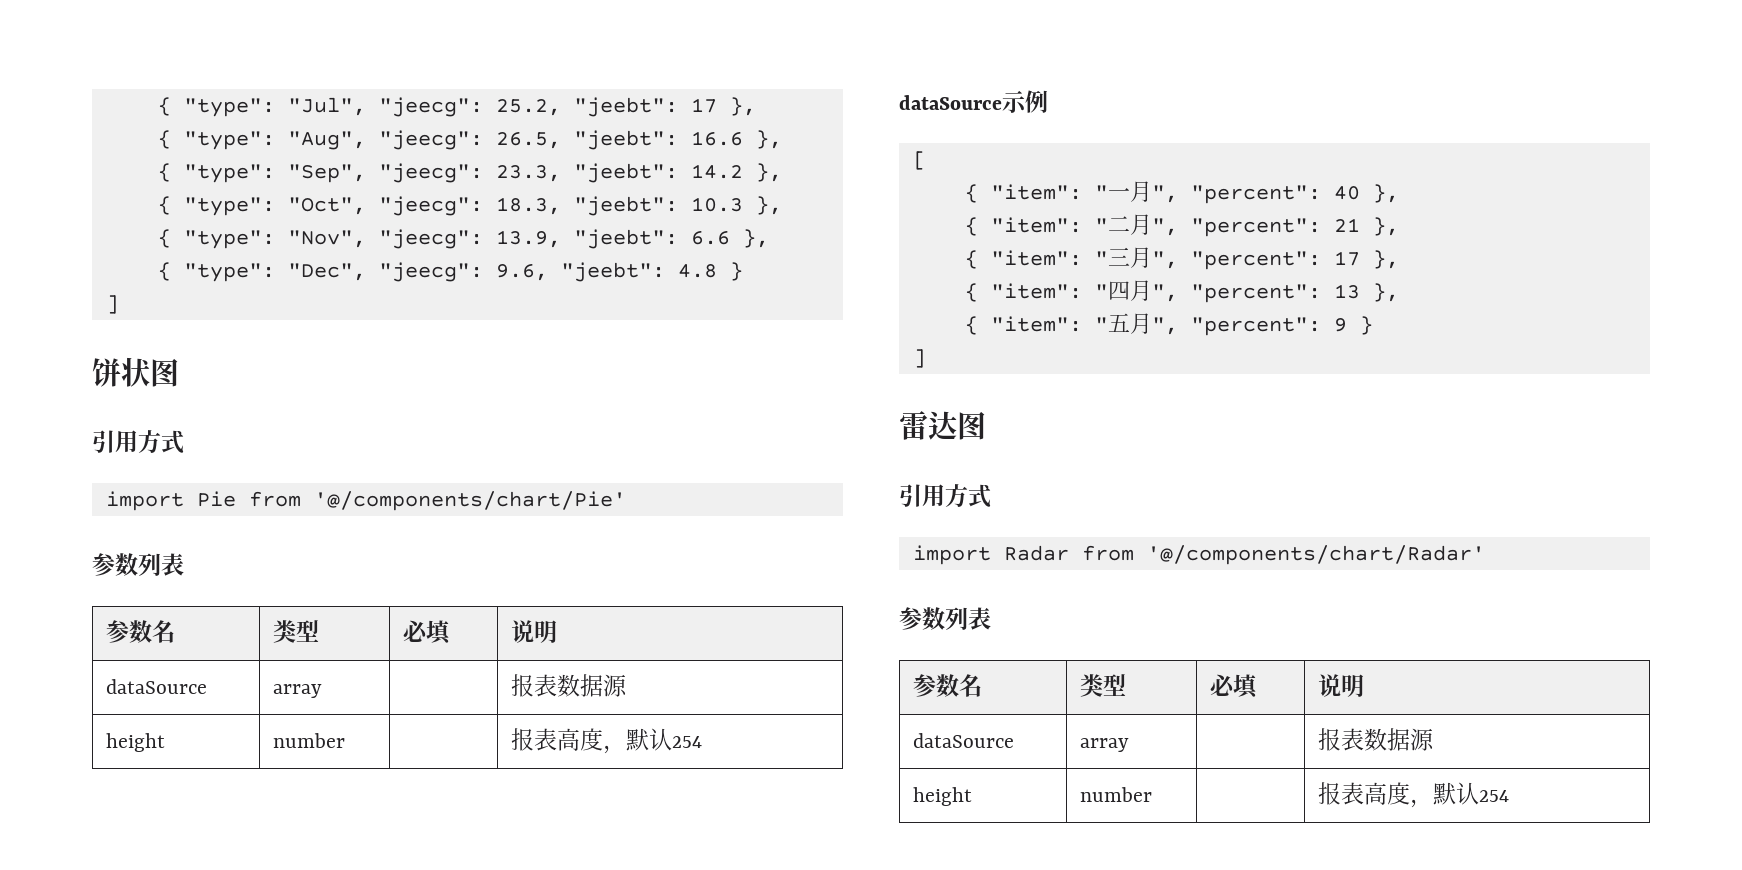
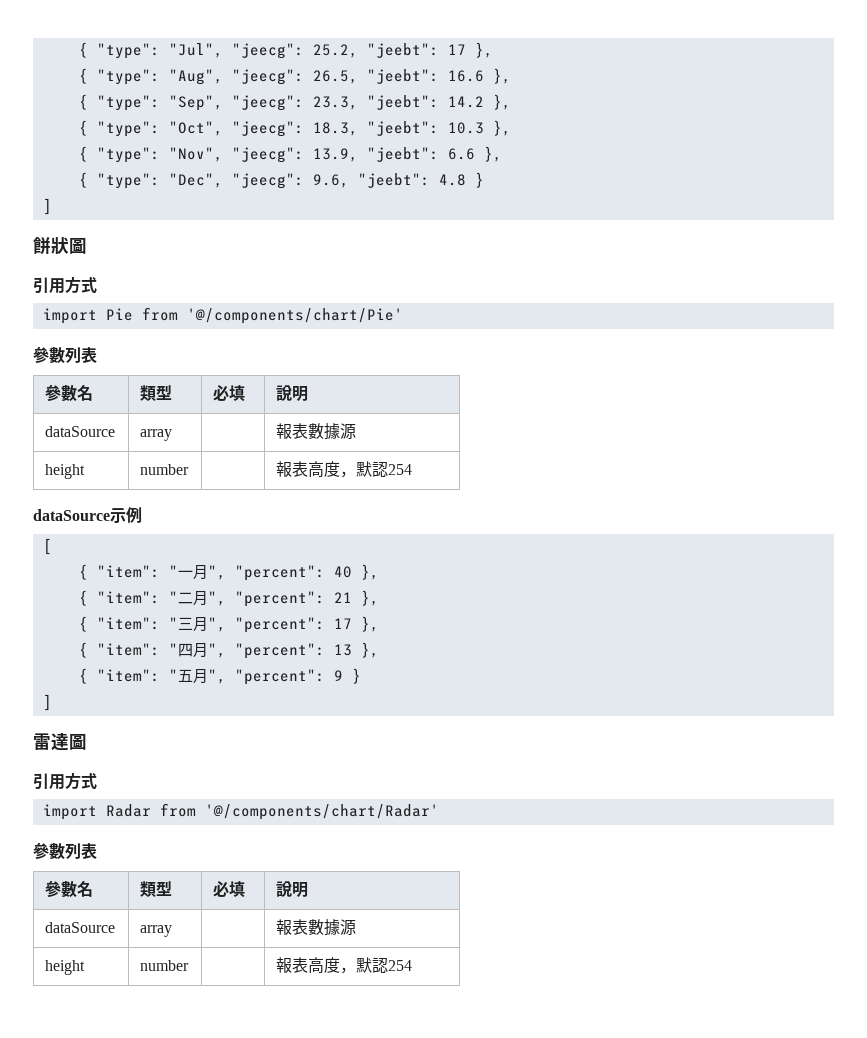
[92,357,179,387] 饼状图 -> [33,237,87,255] 餅狀圖
[92,553,184,576] [106,620,176,643] [273,620,320,643] [403,620,454,645] [511,620,558,643] [106,679,208,694] [273,684,323,698] [511,674,628,697] [106,733,166,752] [273,733,346,748] [511,728,673,754] 参数列表 // 参数名 | 类型 | 必填 | 说明 // dataSource | array | | 报表数据源 // height | number | | 报表高度，默认 -> [33,346,97,364] [45,384,94,402] [140,385,173,401] [213,385,246,401] [276,385,309,402] [45,426,116,437] [140,429,173,441] [276,423,357,440] [45,464,86,479] [140,464,190,475] [276,461,389,478] 參數列表 // 參數名 | 類型 | 必填 | 說明 // dataSource | array | | 報表數據源 // height | number | | 報表高度，默認
[928,411,986,440] 达图 -> [51,733,87,751] 達圖
[899,607,991,630] [913,674,983,697] [1080,674,1127,697] [1210,674,1261,699] [1318,674,1365,697] [913,733,1015,748] [1080,738,1130,752] [1318,728,1435,751] [913,787,973,806] [1080,787,1153,802] [1318,782,1480,808] 参数列表 // 参数名 | 类型 | 必填 | 说明 // dataSource | array | | 报表数据源 // height | number | | 报表高度，默认 -> [33,842,97,860] [45,880,94,898] [140,881,173,897] [213,881,246,897] [276,881,309,898] [45,922,116,933] [140,925,173,937] [276,919,357,936] [45,960,86,975] [140,960,190,971] [276,957,389,974] 參數列表 // 參數名 | 類型 | 必填 | 說明 // dataSource | array | | 報表數據源 // height | number | | 報表高度，默認

